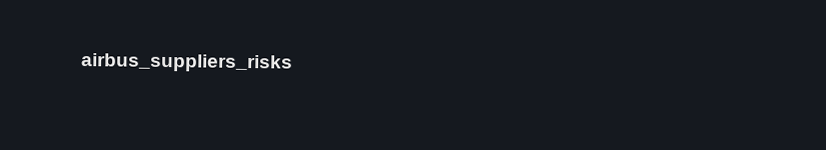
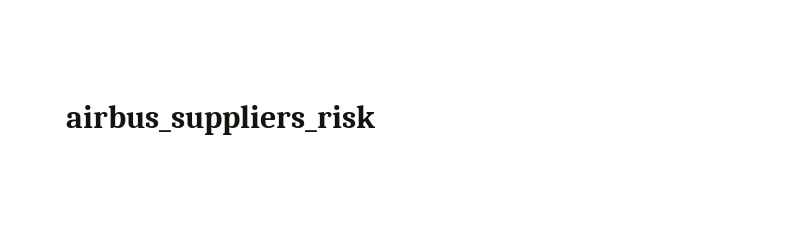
[81,53,293,73] airbus_suppliers_risks -> [66,105,376,135] airbus_suppliers_risk

